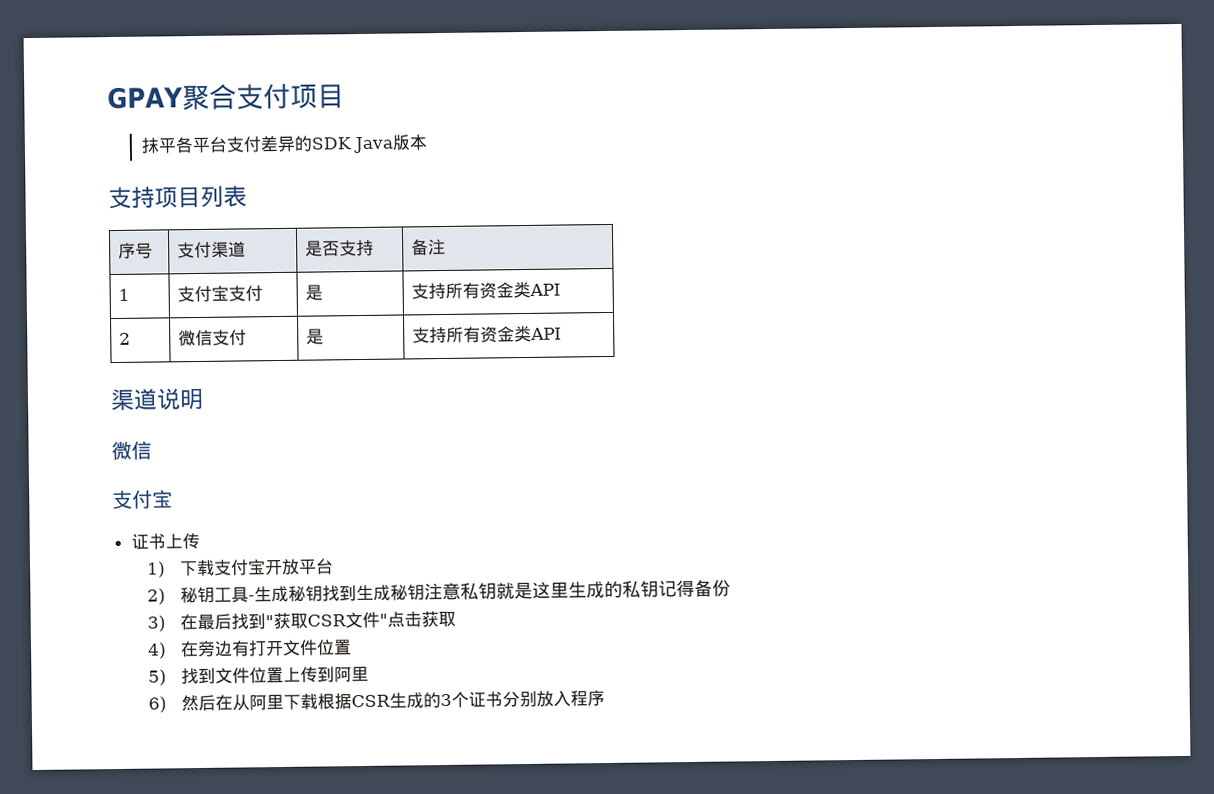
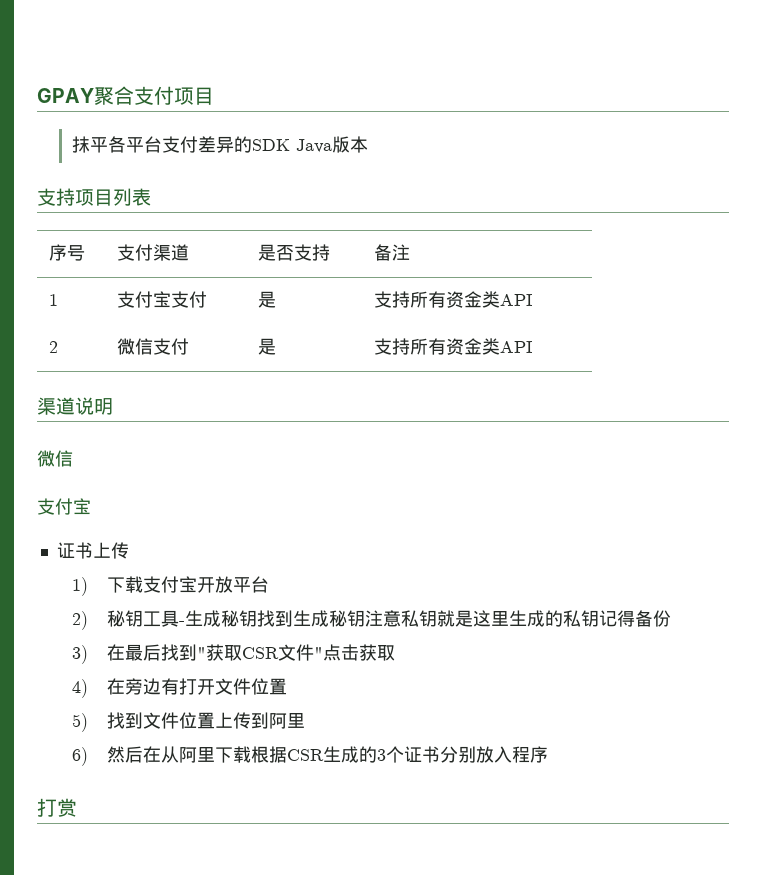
(606, 698) none -> [37,798,77,817] // 打赏

